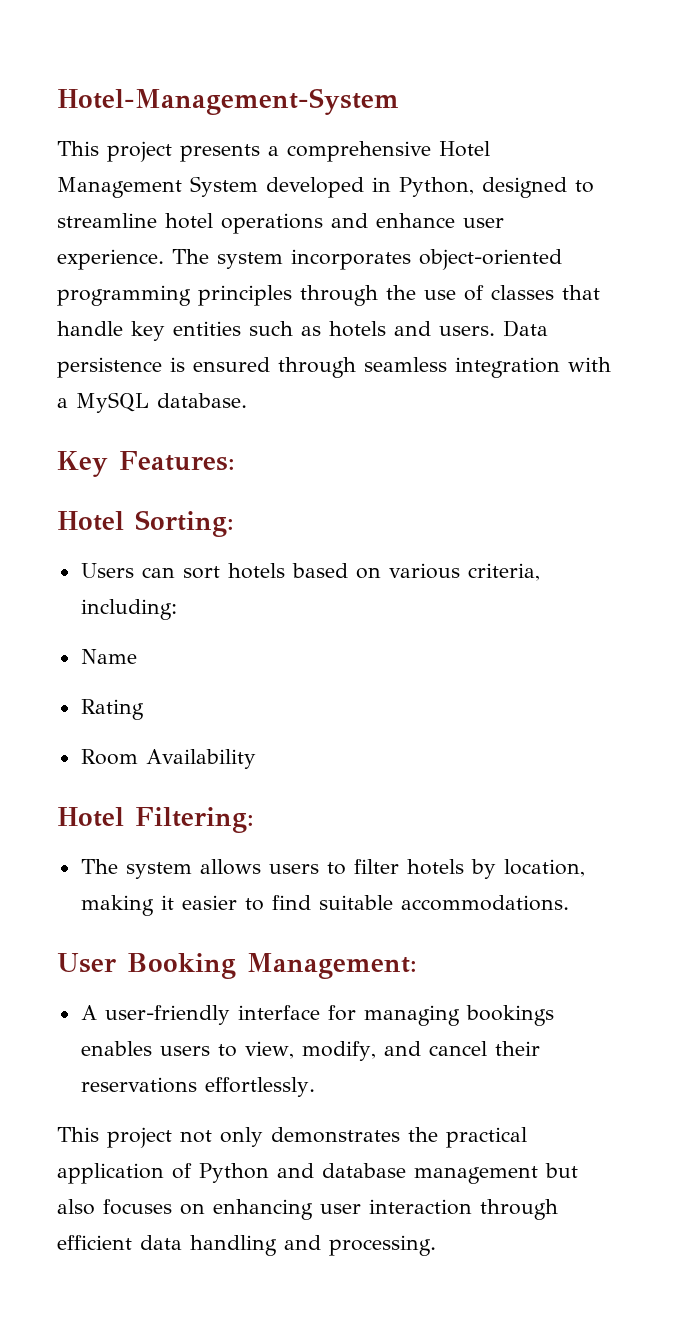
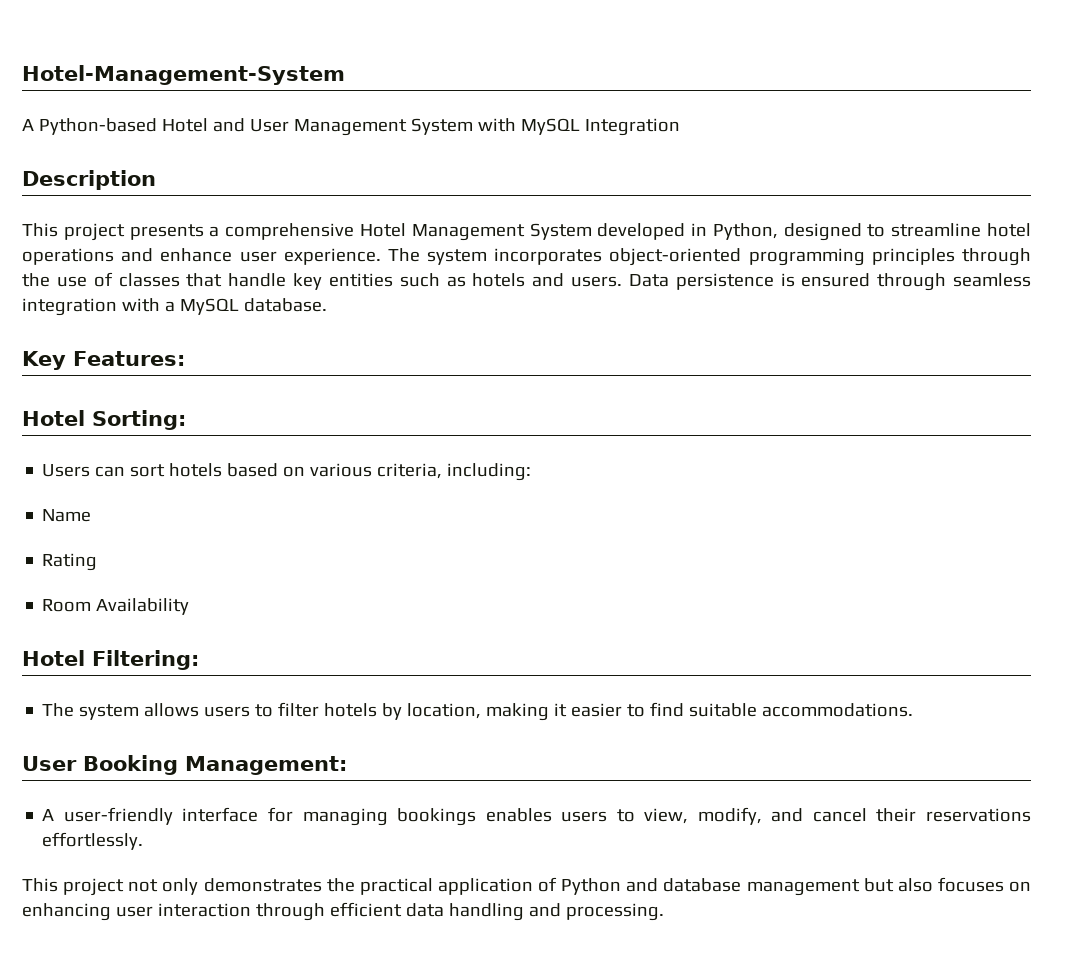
(399, 101) none -> [22,118,680,136] [22,170,156,190] // A Python-based Hotel and User Management System with MySQL Integration // Description

